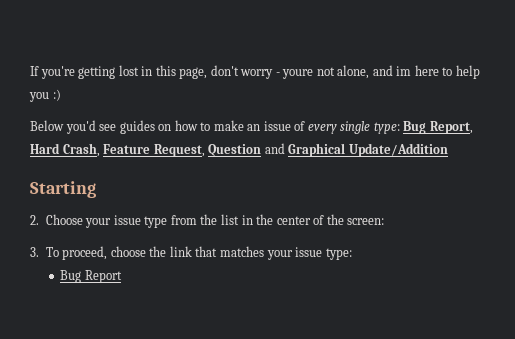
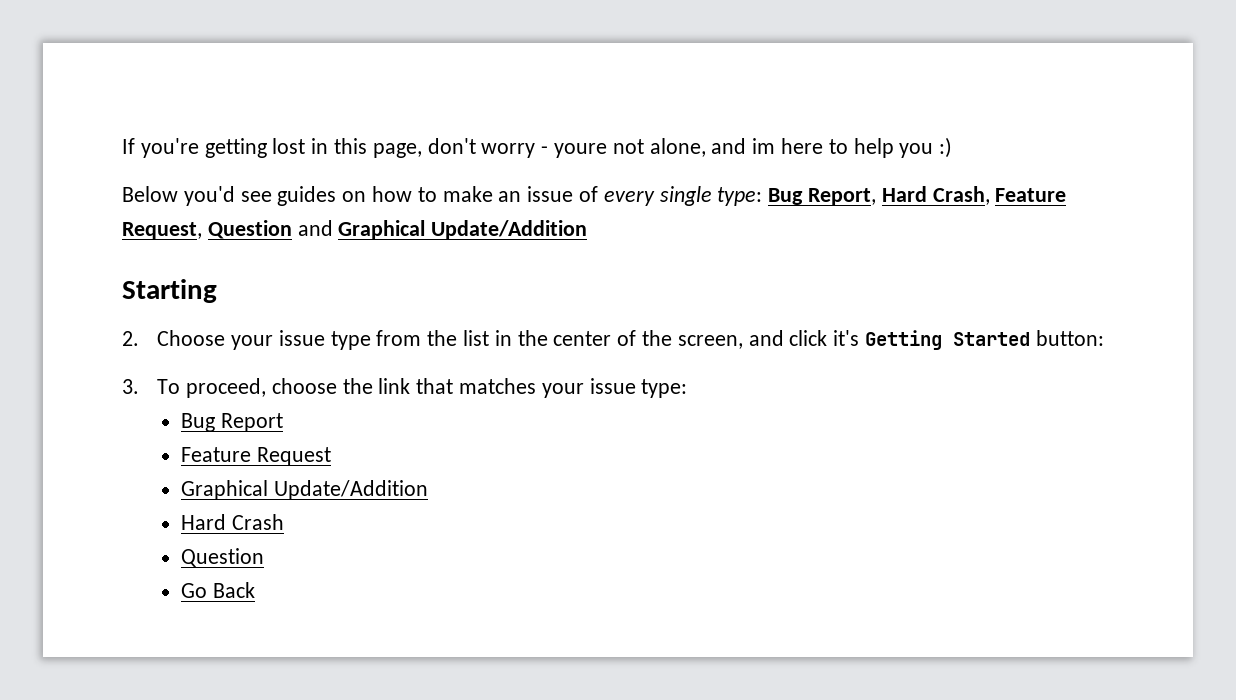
[347,218,385,225] screen: -> [677,330,1104,350] screen, and click it's Getting Started button:
(122, 276) none -> [180,447,331,466] [180,480,428,500] [180,514,284,530] [180,548,264,567] [180,582,255,598] // Feature Request // Graphical Update/Addition // Hard Crash // Question // Go Back

